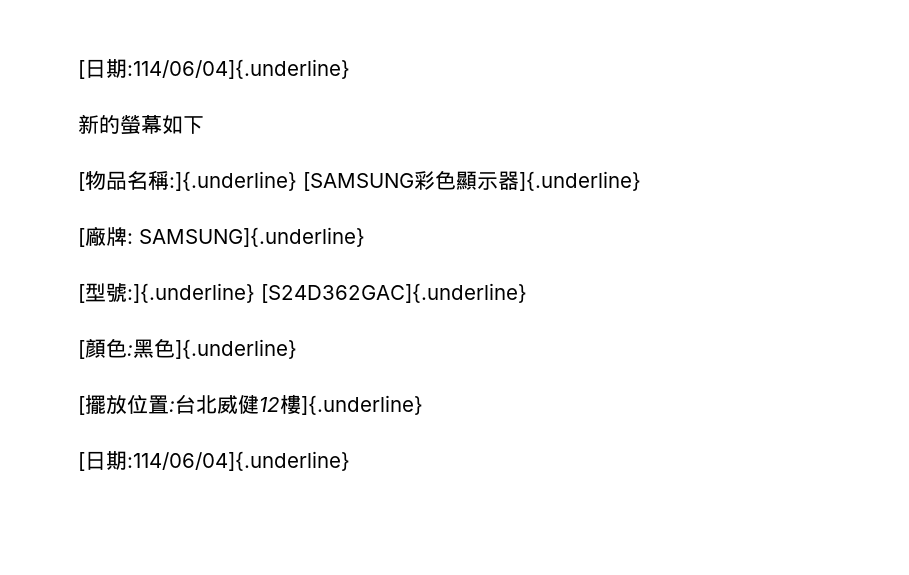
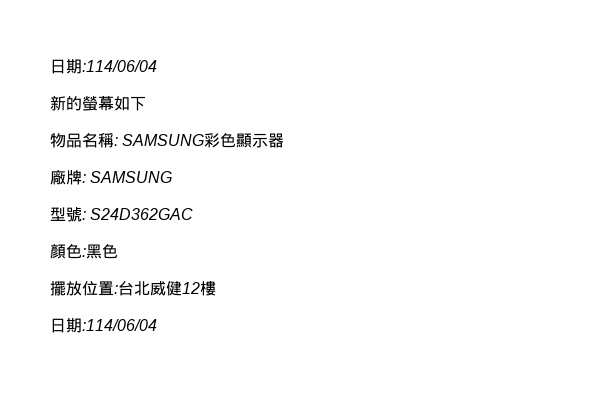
[78,59,350,79] [日期:114/06/04]{.underline} -> [50,59,157,74] 日期:114/06/04
[78,172,85,191] [ -> (146, 103) none
[169,171,414,191] :]{.underline} [SAMSUNG -> [114,134,205,146] : SAMSUNG
[519,171,641,191] [78,226,365,247] [78,283,527,303] [78,340,85,359] ]{.underline} // [廠牌: SAMSUNG]{.underline} // [型號:]{.underline} [S24D362GAC]{.underline} // [ -> [50,170,173,185] [50,207,194,222] // 廠牌: SAMSUNG // 型號: S24D362GAC //
[175,339,297,359] [78,396,85,415] ]{.underline} // [ -> (118, 251) //
[301,395,423,415] [78,451,350,471] ]{.underline} // [日期:114/06/04]{.underline} -> [50,318,157,333] // 日期:114/06/04

